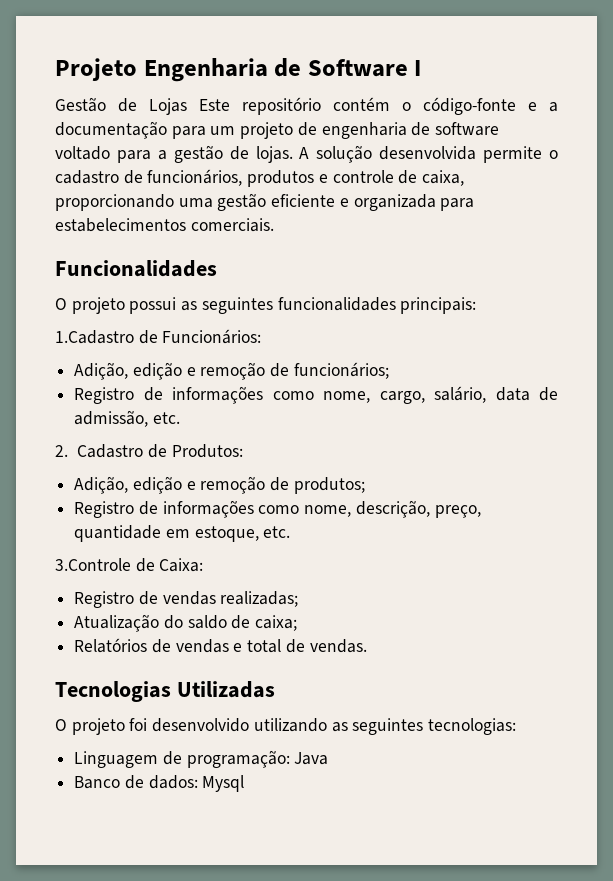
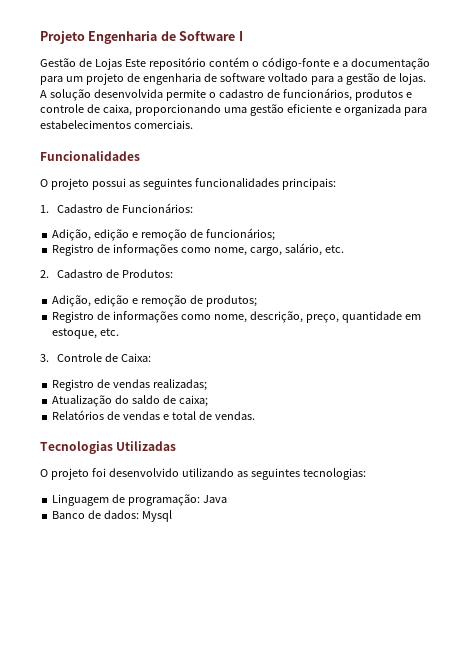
[55,330,134,344] 1.Cadastro -> [40,204,103,213] 1. Cadastro
[495,387,558,401] [74,410,149,427] data de admissão, -> (322, 249) none
[55,558,131,571] 3.Controle -> [40,353,102,362] 3. Controle

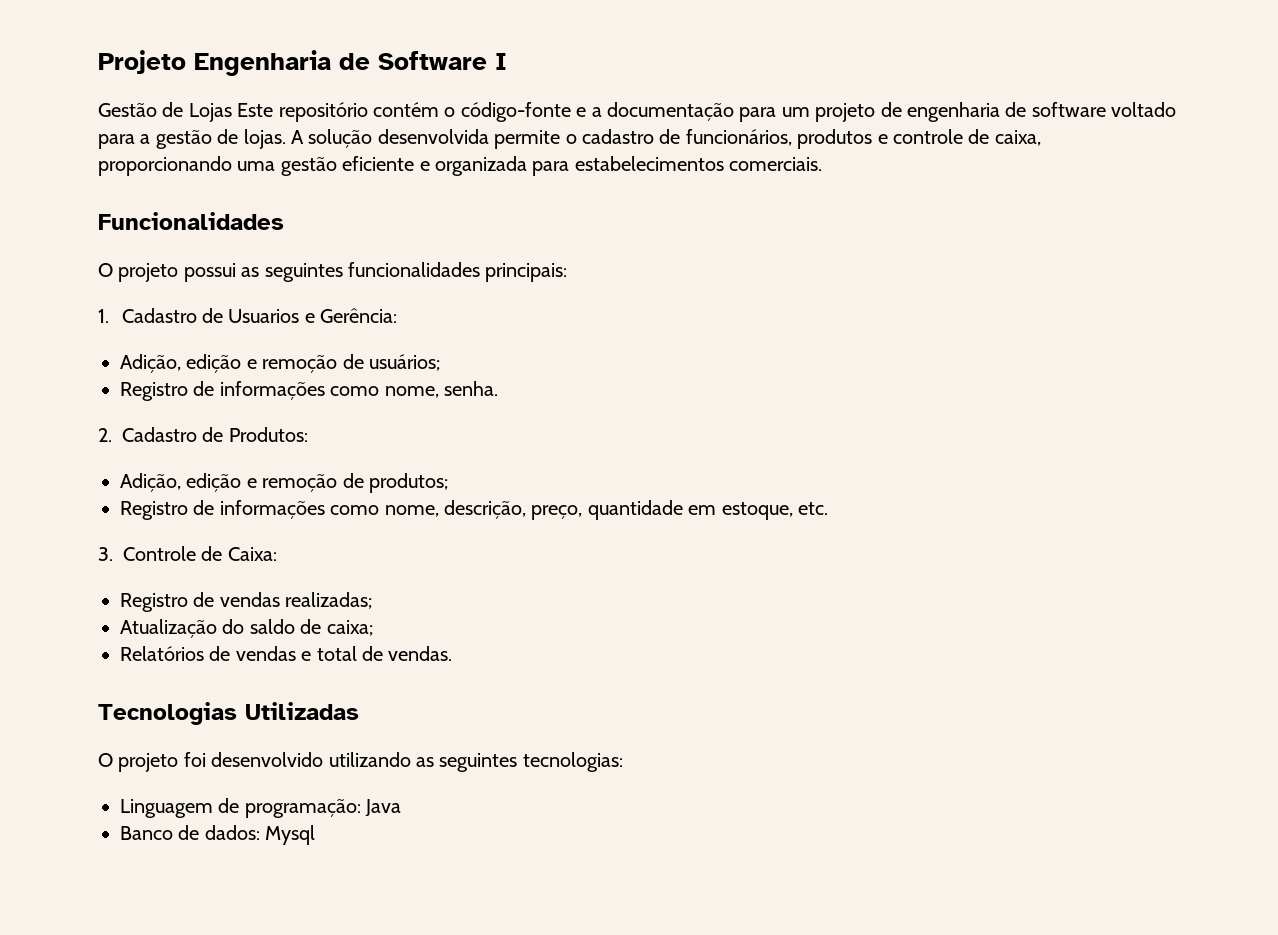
[121,203,193,213] [52,228,275,241] [52,243,344,256] Funcionários: // Adição, edição e remoção de funcionários; // Registro de informações como nome, cargo, salário, etc. -> [228,308,398,323] [120,354,440,373] [120,381,498,401] Usuarios e Gerência: // Adição, edição e remoção de usuários; // Registro de informações como nome, senha.

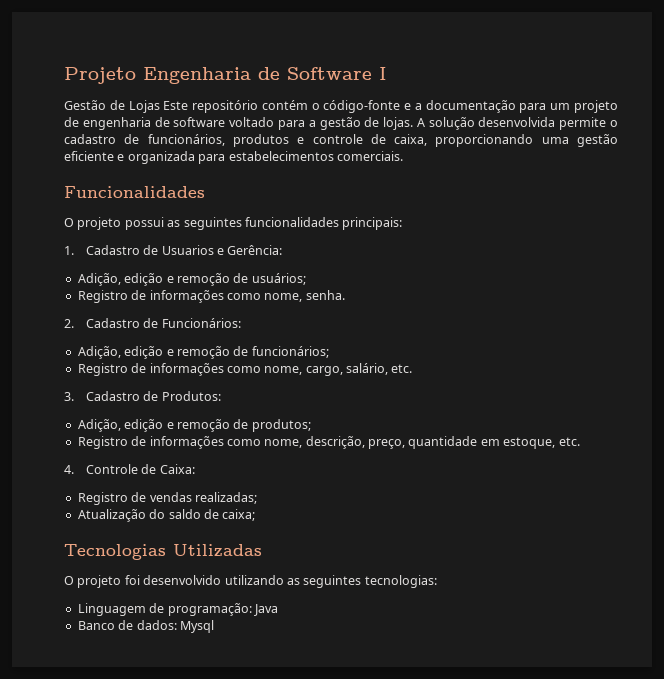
(224, 434) none -> [161,318,241,328] [77,346,329,359] [77,363,413,376] [64,391,159,401] Funcionários: // Adição, edição e remoção de funcionários; // Registro de informações como nome, cargo, salário, etc. // 3. Cadastro de
[98,547,113,561] 3. -> [64,465,74,474] 4.
[120,646,453,661] // Relatórios de vendas e total de vendas. -> (256, 515) none

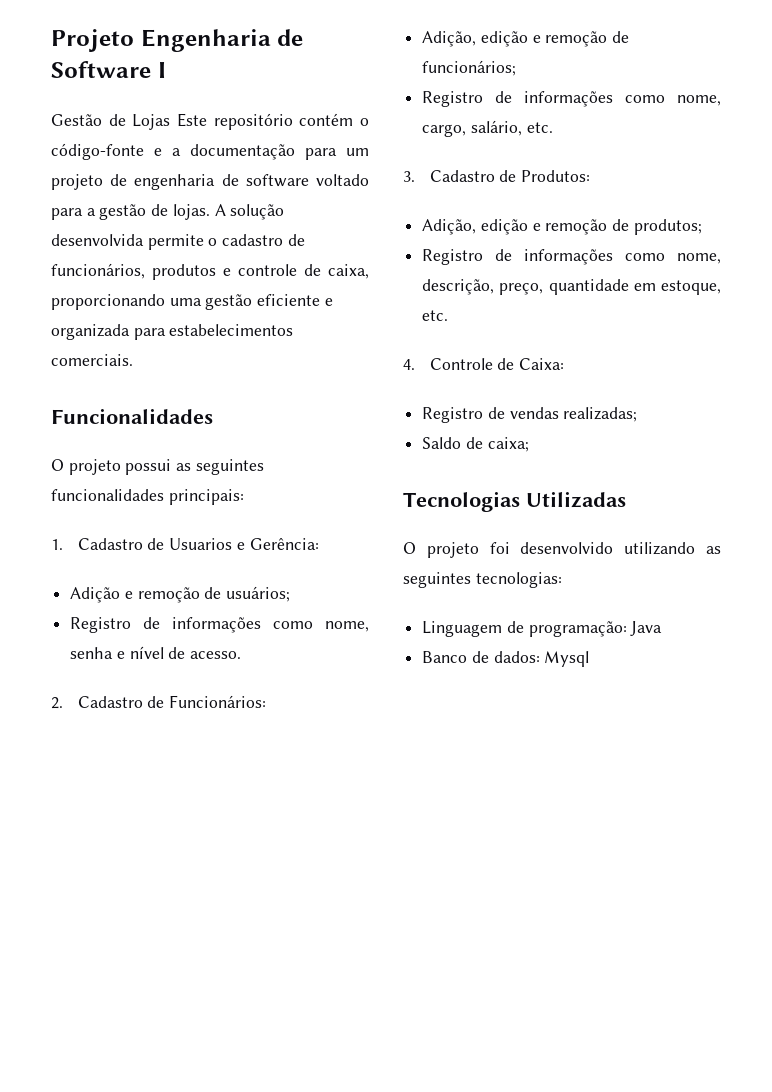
[77,273,164,286] Adição, edição -> [70,587,121,603] Adição
[305,290,345,300] senha. -> [70,646,242,659] senha e nível de acesso.
[77,509,201,522] Atualização do saldo -> [422,437,462,449] Saldo

